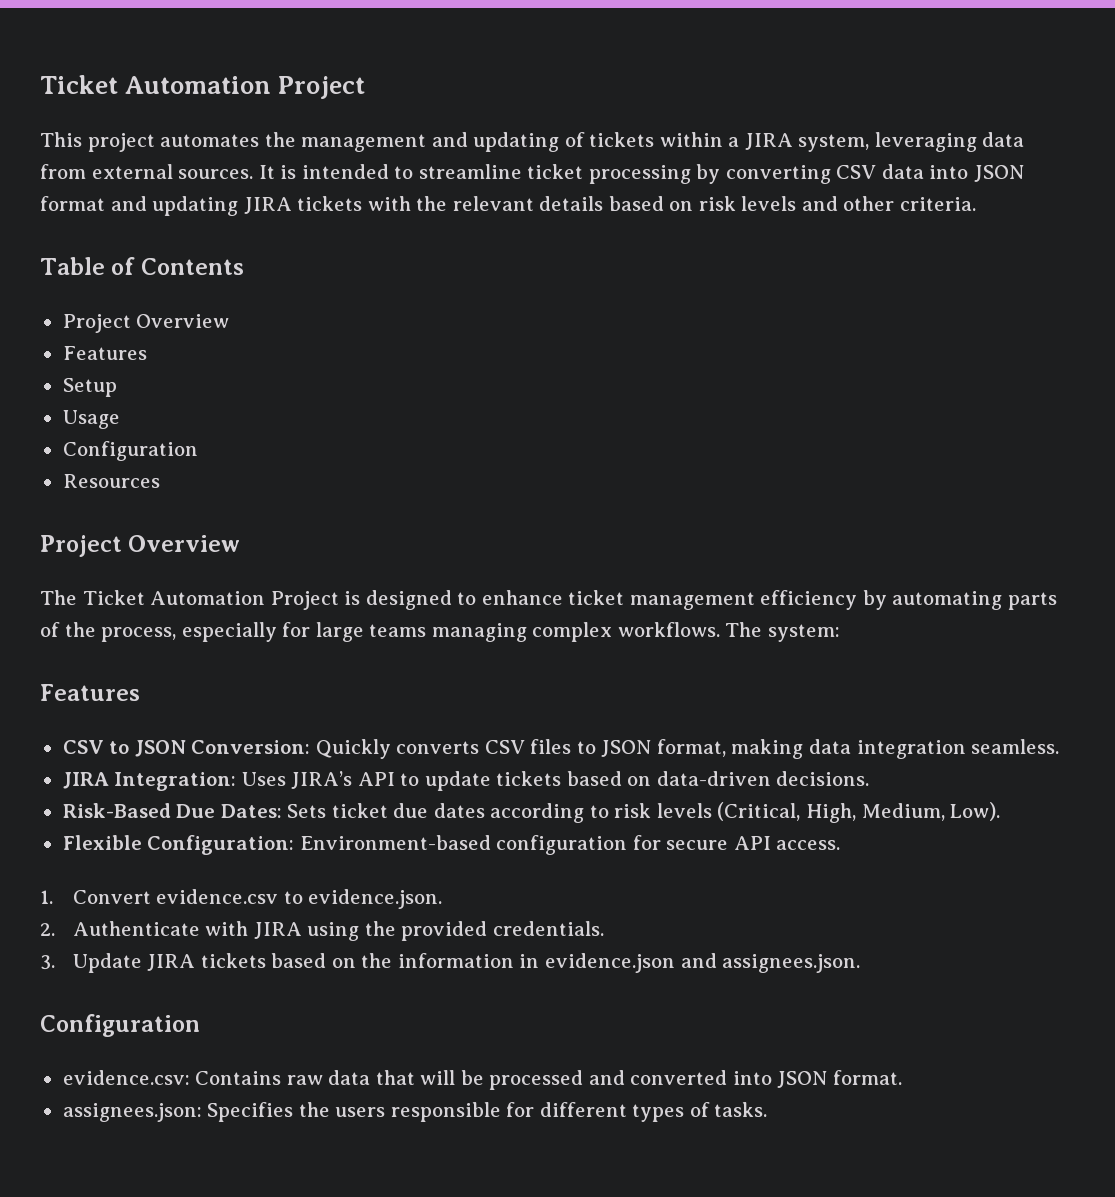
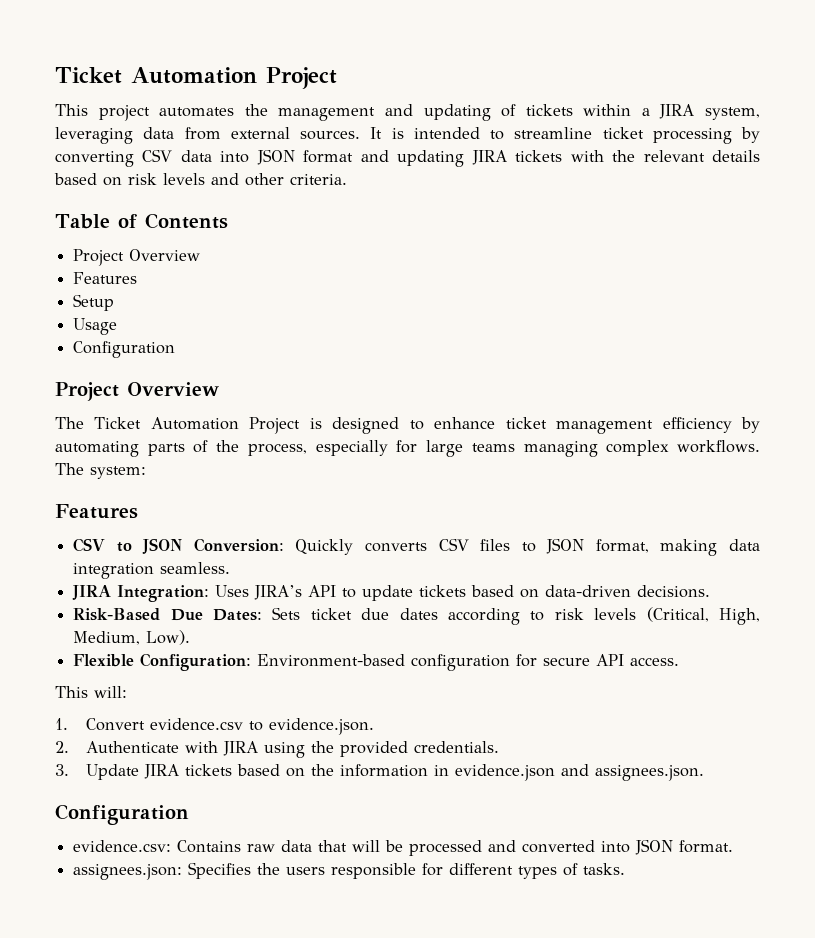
[62,474,160,488] // Resources -> (176, 349) none
(841, 845) none -> [55,686,127,698] // This will:

